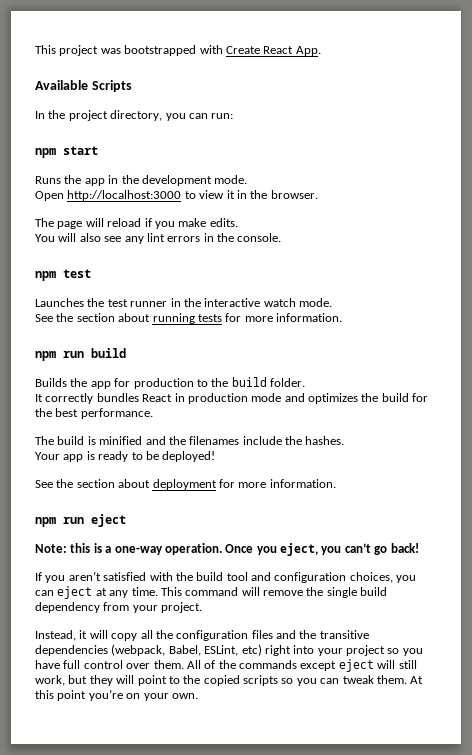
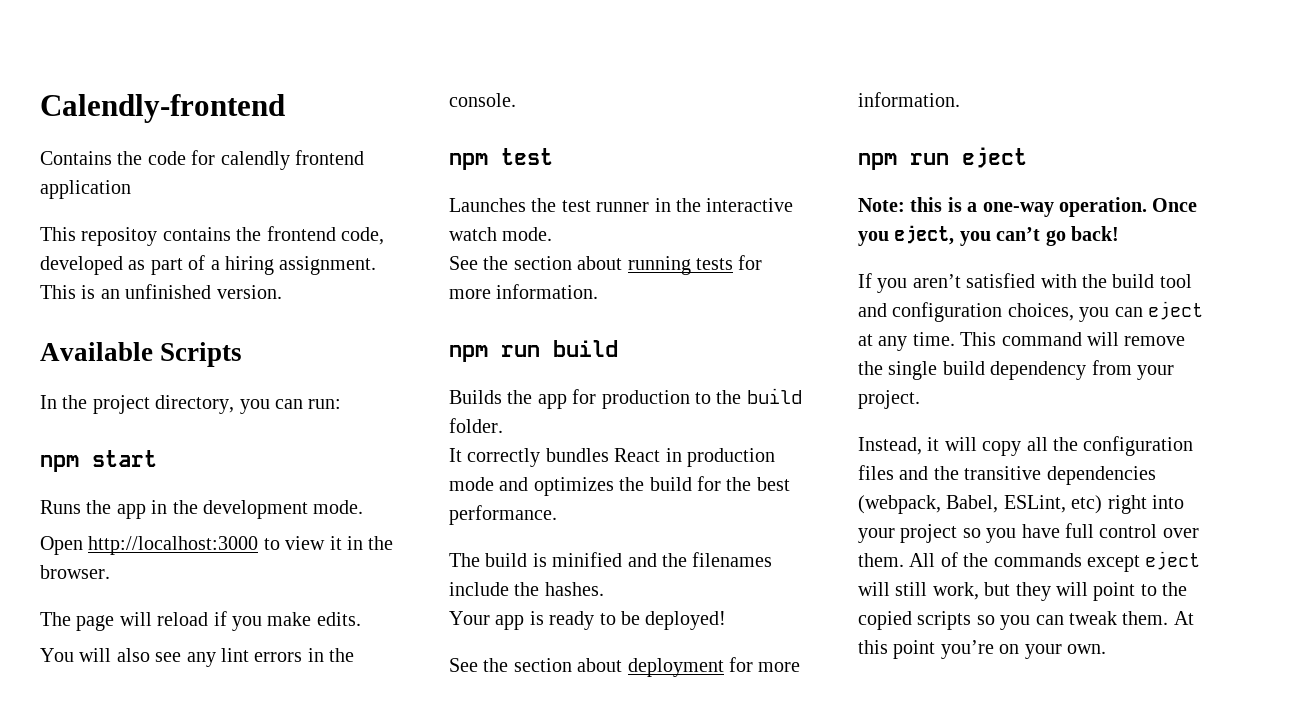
[35,45,321,56] This project was bootstrapped with Create React App. -> [40,94,285,123] [40,150,364,170] [40,180,131,199] [40,226,384,246] [40,255,377,275] [40,284,282,299] Calendly-frontend // Contains the code for calendly frontend application // This repositoy contains the frontend code, developed as part of a hiring assignment. This is an unfinished version.

